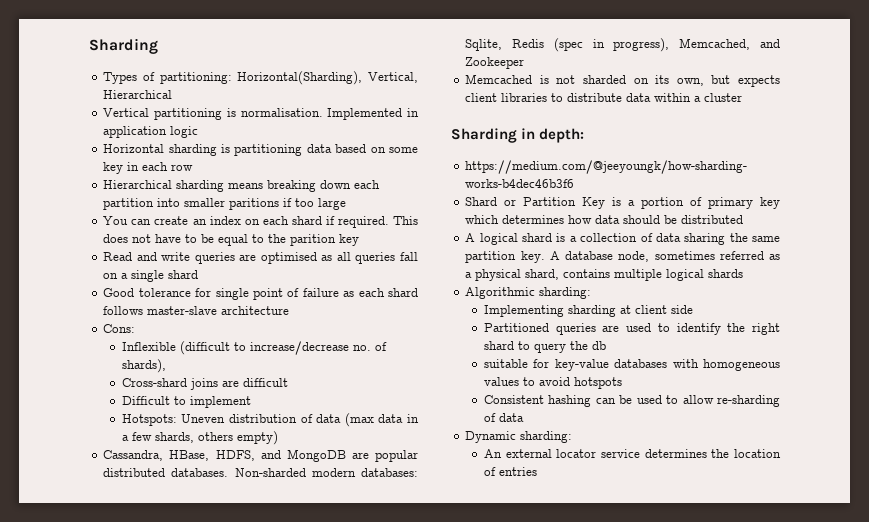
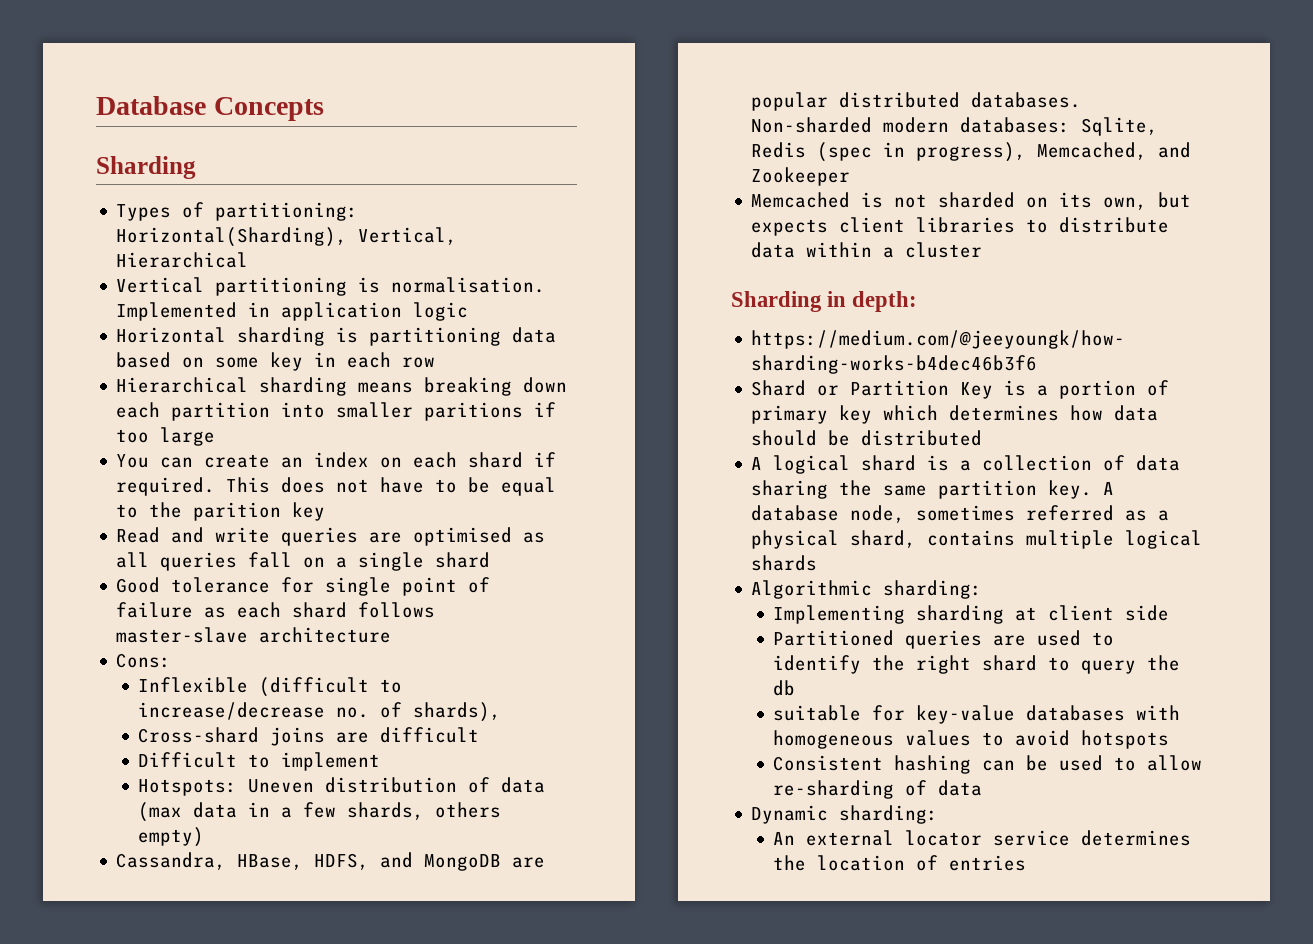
(89, 46) none -> [96,96,324,121] Database Concepts //

